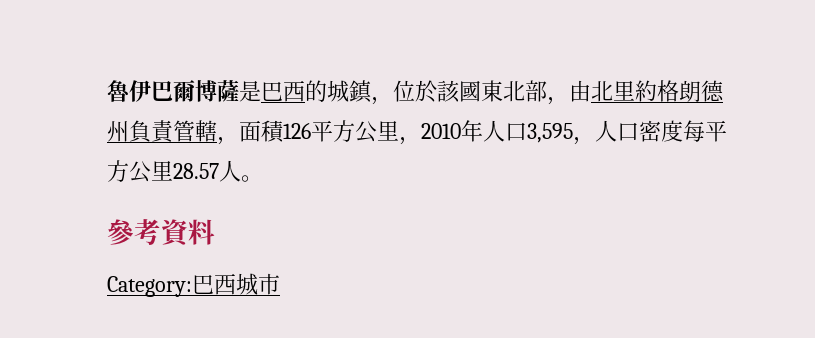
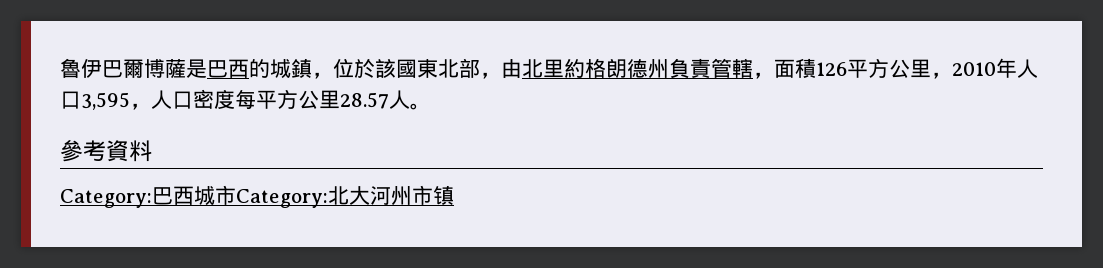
(280, 284) none -> [236,185,454,208] Category:北大河州市镇

